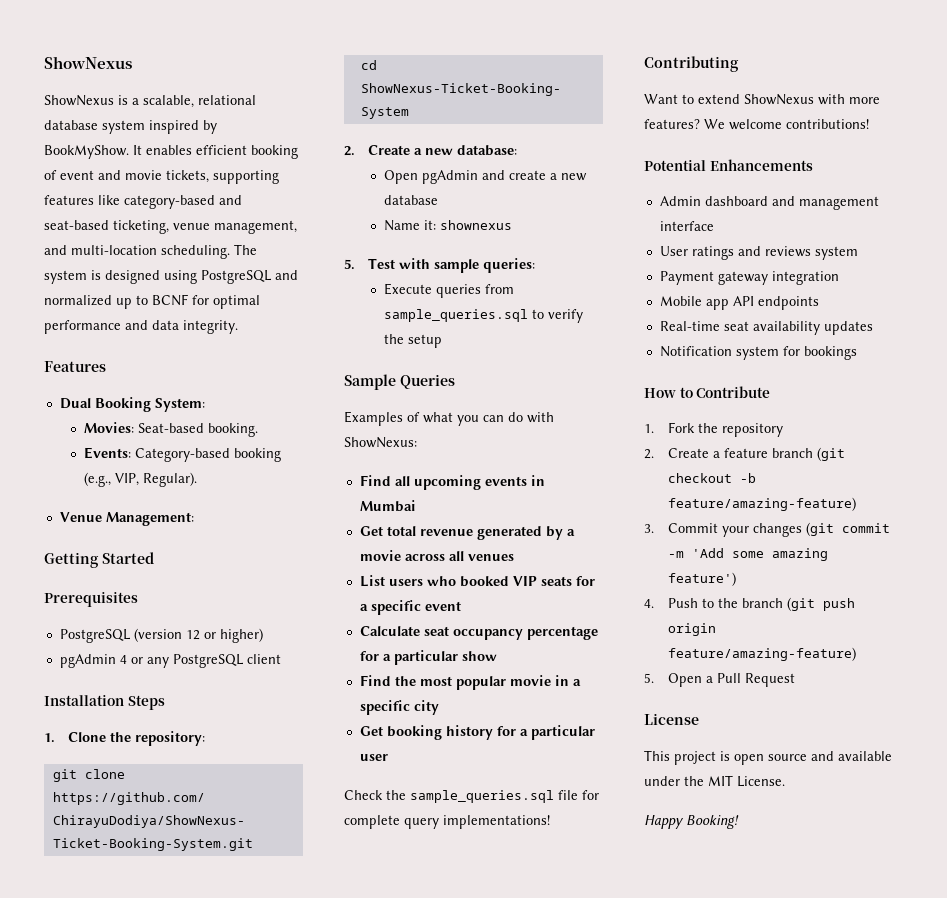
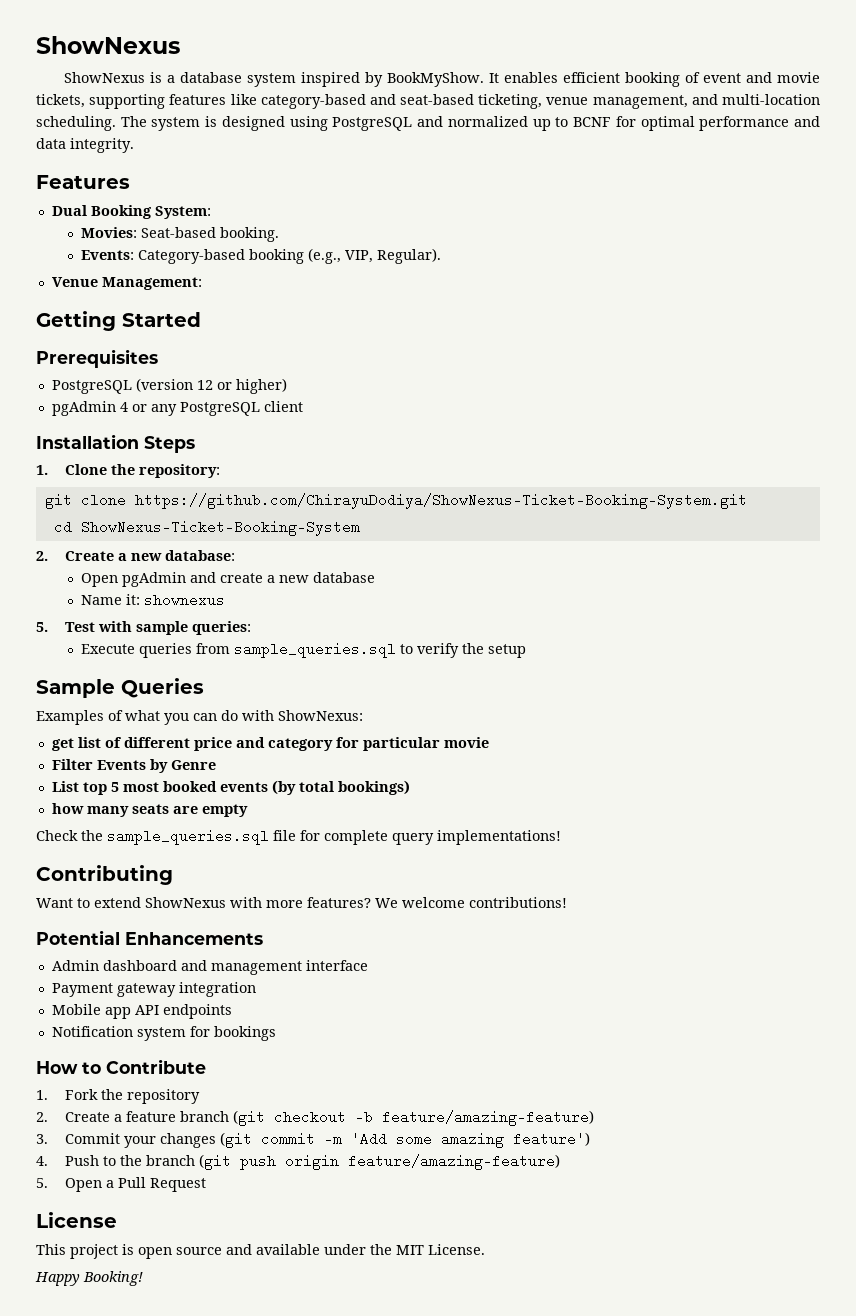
[143,95,256,108] scalable, relational -> (176, 79) none
[359,475,545,490] [359,500,416,512] [359,526,575,540] [359,550,514,561] [359,575,595,587] [359,600,461,615] [359,626,598,640] [359,650,497,665] [359,675,581,690] [359,700,439,715] [359,725,595,740] [359,754,388,761] Find all upcoming events in Mumbai // Get total revenue generated by a movie across all venues // List users who booked VIP seats for a specific event // Calculate seat occupancy percentage for a particular show // Find the most popular movie in a specific city // Get booking history for a particular user -> [51,737,489,751] [51,759,216,773] [51,780,410,795] [51,803,248,817] get list of different price and category for particular movie // Filter Events by Genre // List top 5 most booked events (by total bookings) // how many seats are empty
[659,246,858,260] // User ratings and reviews system -> (368, 965) none
[659,321,873,335] // Real-time seat availability updates -> (232, 1011) none

